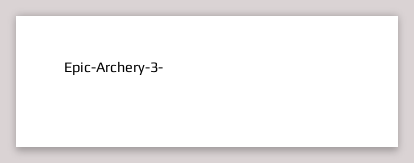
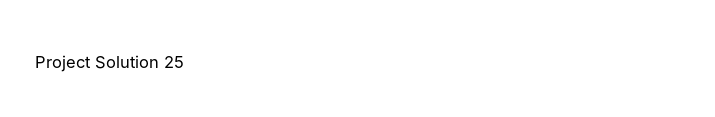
[64,61,163,76] Epic-Archery-3- -> [35,55,184,72] Project Solution 25

